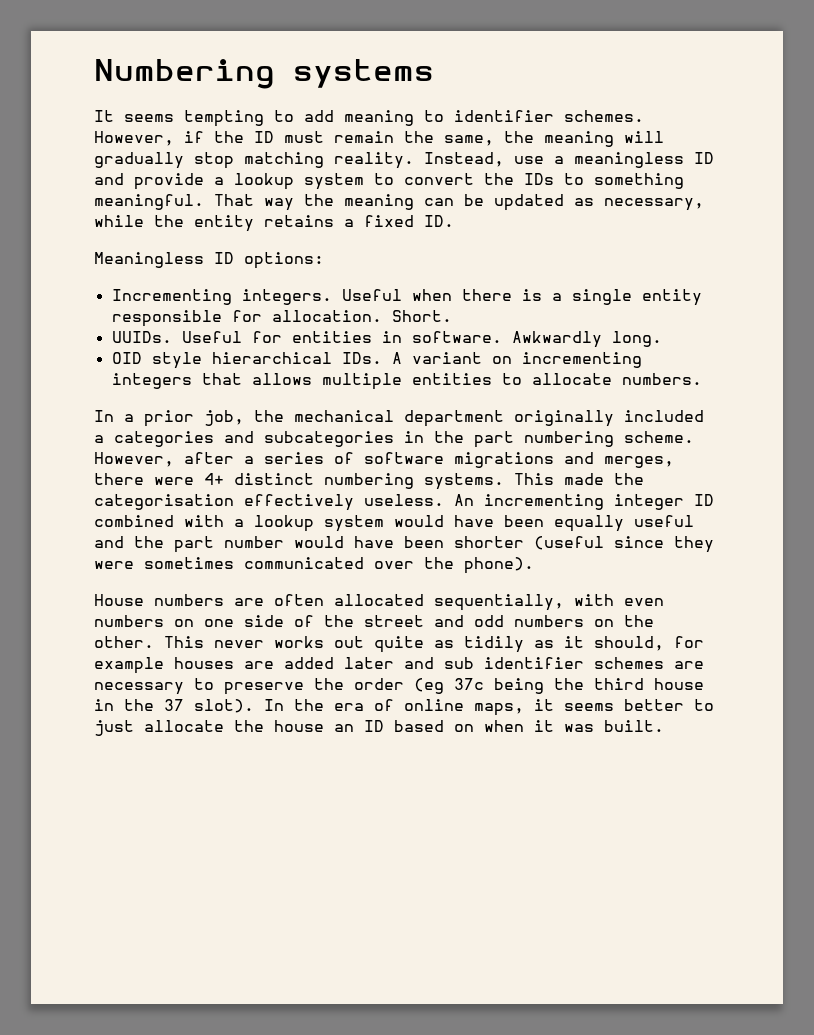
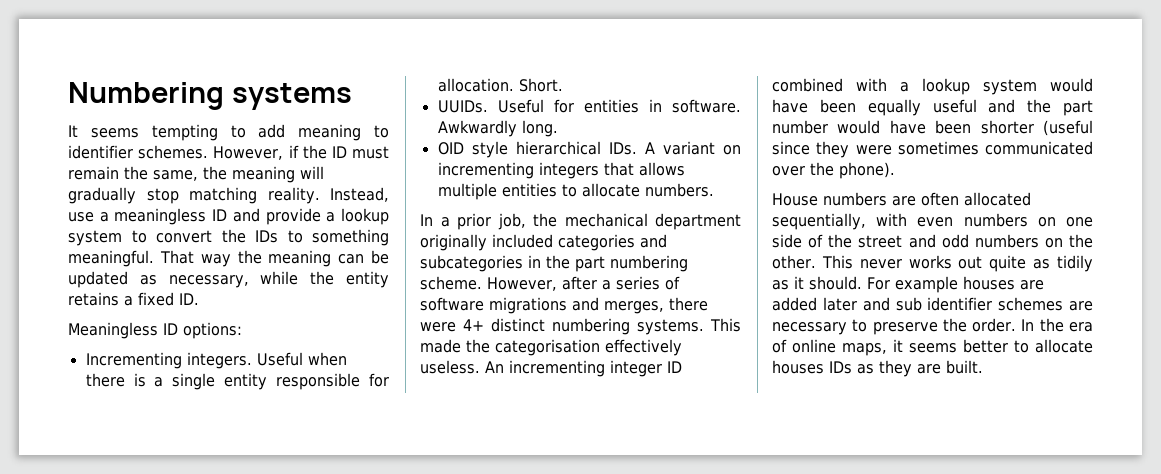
[94,435,104,443] a -> (553, 241) none
[594,636,704,651] should, for -> [809,276,890,290] should. For
[354,678,704,694] [94,699,254,713] order (eg 37c being the third house in the 37 slot). -> [972,318,1017,332] order.
[94,720,594,736] just allocate the house an ID based on when it was -> [1035,339,1093,353] [772,360,941,377] allocate houses IDs as they are

